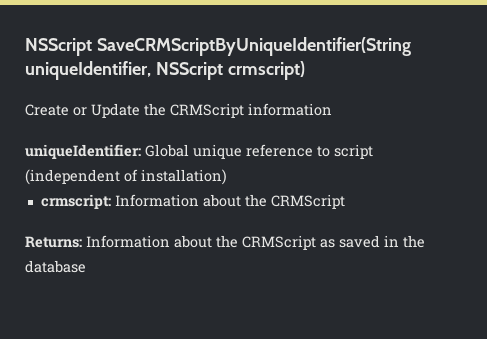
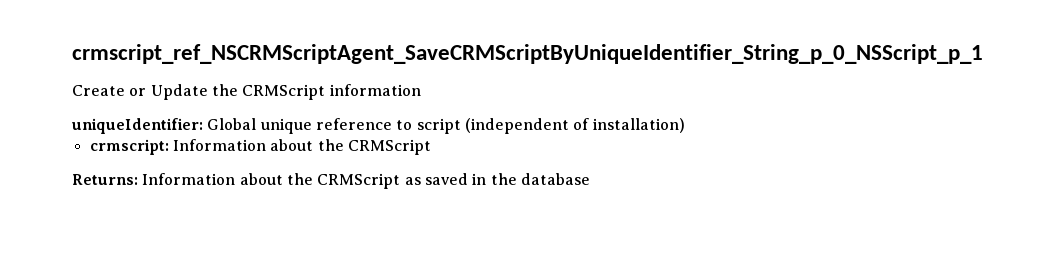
[25,37,411,56] [25,61,305,80] NSScript SaveCRMScriptByUniqueIdentifier(String uniqueIdentifier, NSScript crmscript) -> [72,44,983,64] crmscript_ref_NSCRMScriptAgent_SaveCRMScriptByUniqueIdentifier_String_p_0_NSScript_p_1

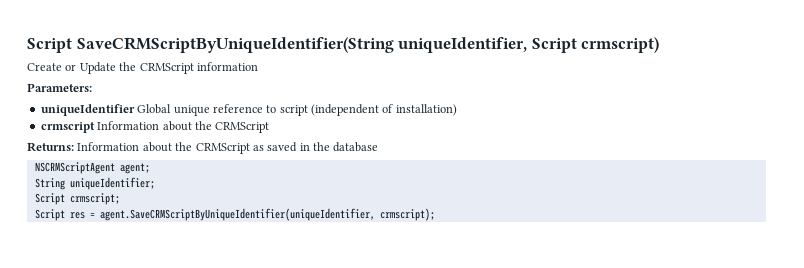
[72,44,983,64] crmscript_ref_NSCRMScriptAgent_SaveCRMScriptByUniqueIdentifier_String_p_0_NSScript_p_1 -> [27,37,660,53] Script SaveCRMScriptByUniqueIdentifier(String uniqueIdentifier, Script crmscript)
[71,118,203,134] uniqueIdentifier: -> [27,83,92,92] [40,104,135,116] Parameters: // uniqueIdentifier
[89,139,169,155] crmscript: -> [40,122,95,133] crmscript
(590, 179) none -> [34,162,150,174] [34,177,155,190] [34,193,120,205] [34,208,435,221] // NSCRMScriptAgent agent; // String uniqueIdentifier; // Script crmscript; // Script res = agent.SaveCRMScriptByUniqueIdentifier(uniqueIdentifier, crmscript);

